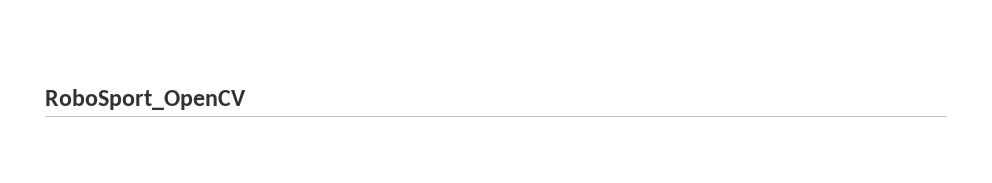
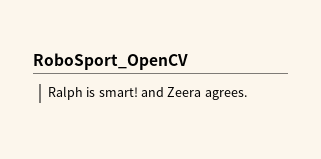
(246, 99) none -> [47,86,247,100] // Ralph is smart! and Zeera agrees.

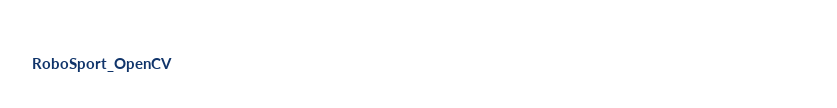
[47,86,247,100] // Ralph is smart! and Zeera agrees. -> (172, 65) none

